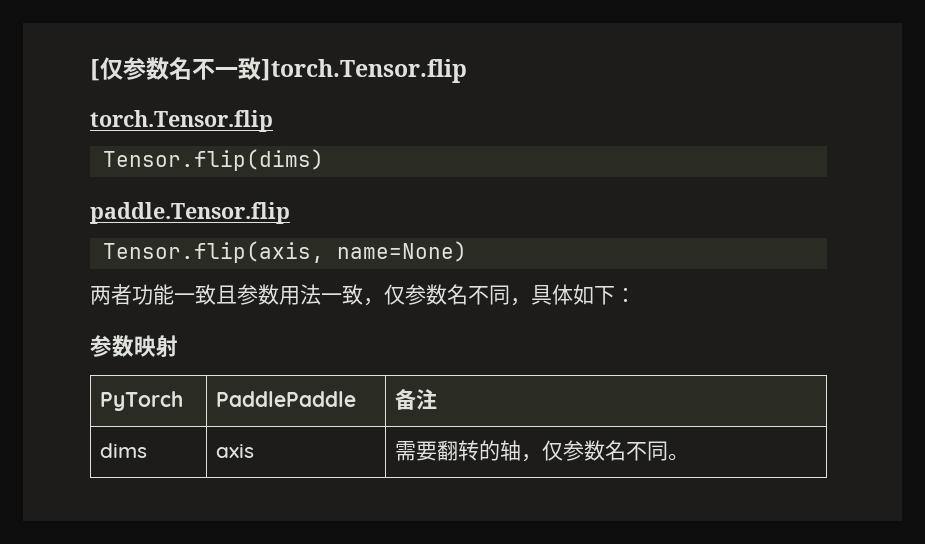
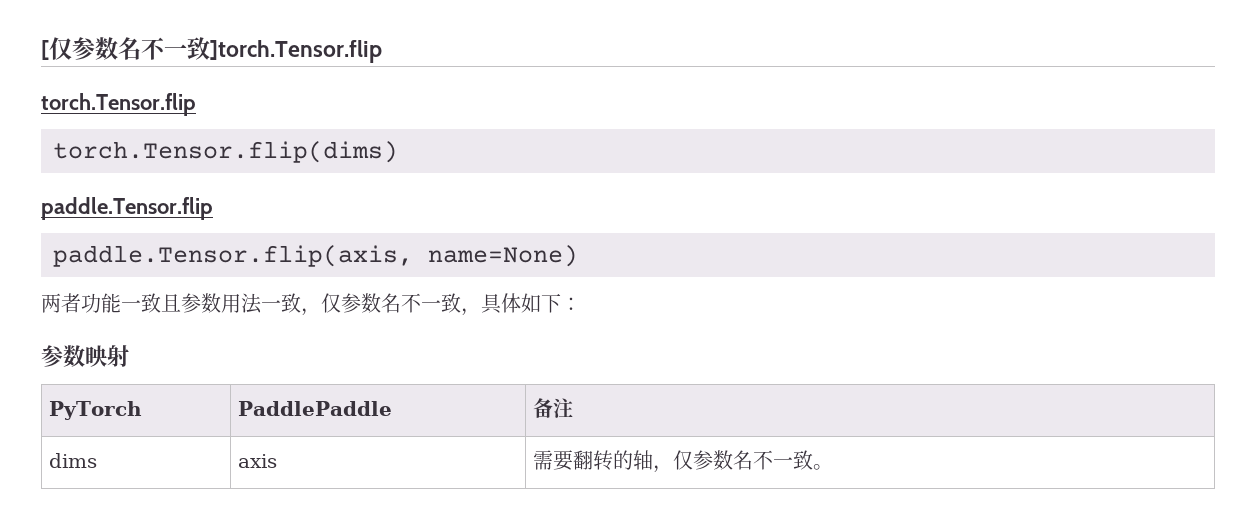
[102,149,324,171] Tensor.flip(dims) -> [53,141,398,163] torch.Tensor.flip(dims)
[102,241,324,263] Tensor.flip(axis, -> [53,245,413,267] paddle.Tensor.flip(axis,
[489,285,510,305] 同 -> [421,293,461,313] 一致
[647,441,669,461] 同 -> [773,450,814,470] 一致

